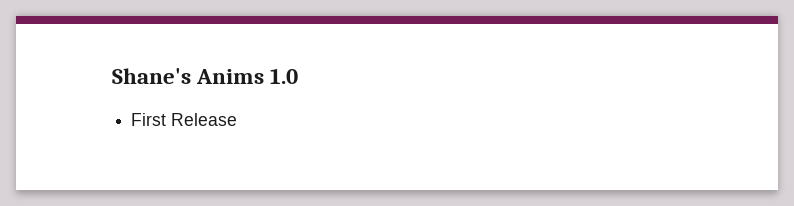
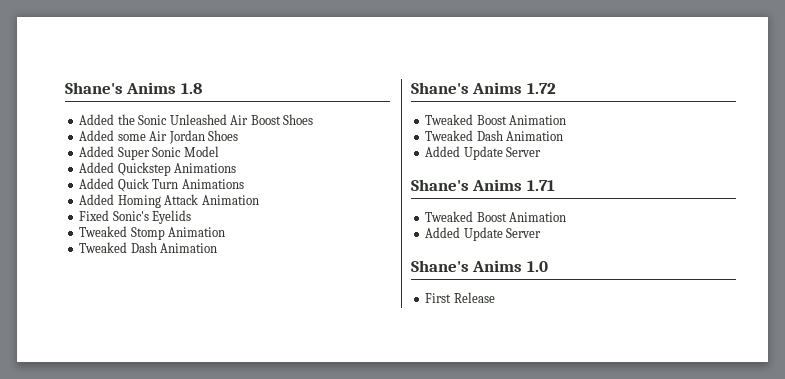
[112,68,265,84] Shane's Anims -> [65,82,202,94] [79,114,314,125] [79,130,239,144] [79,146,219,160] [79,162,237,176] [79,178,244,192] [79,194,259,208] [79,210,192,224] [79,226,226,240] [79,242,218,253] [411,82,556,94] [425,114,567,125] [425,130,564,141] [425,146,542,160] [411,179,555,191] [425,211,567,222] [425,227,542,241] [411,260,523,272] Shane's Anims 1.8 // Added the Sonic Unleashed Air Boost Shoes // Added some Air Jordan Shoes // Added Super Sonic Model // Added Quickstep Animations // Added Quick Turn Animations // Added Homing Attack Animation // Fixed Sonic's Eyelids // Tweaked Stomp Animation // Tweaked Dash Animation // Shane's Anims 1.72 // Tweaked Boost Animation // Tweaked Dash Animation // Added Update Server // Shane's Anims 1.71 // Tweaked Boost Animation // Added Update Server // Shane's Anims

